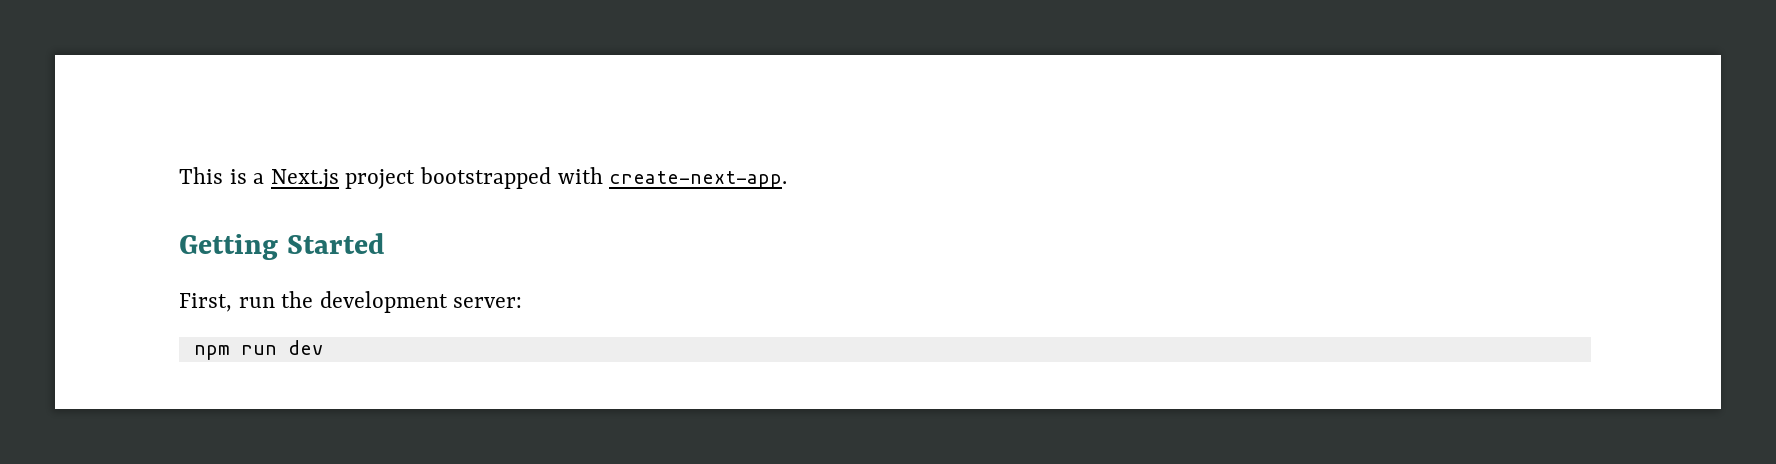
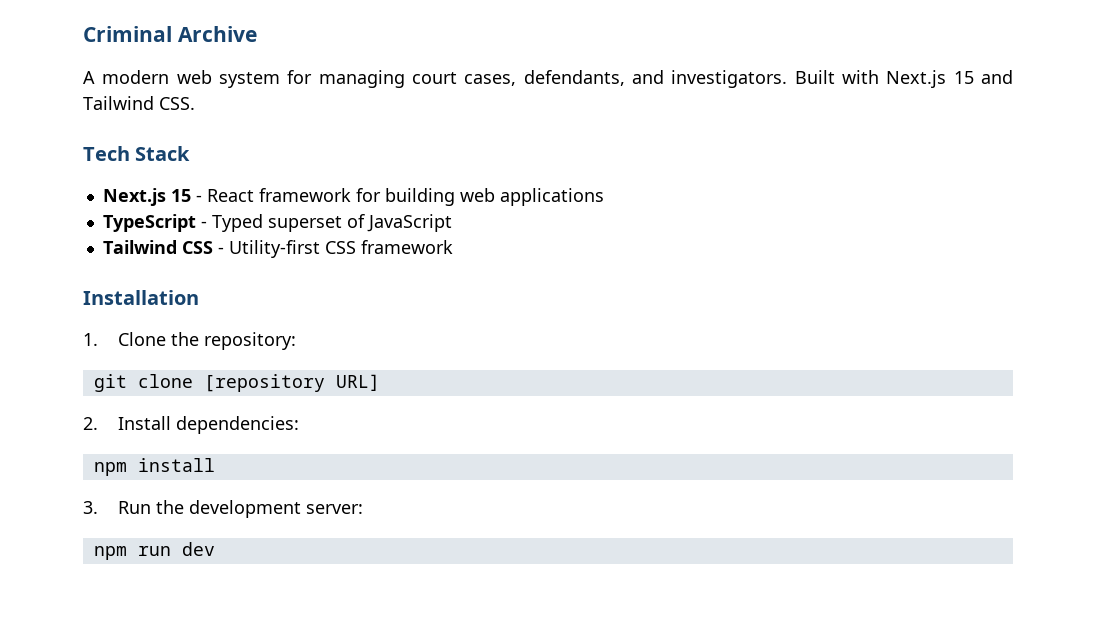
[179,167,788,189] [179,233,385,260] [179,293,275,312] This is a Next.js project bootstrapped with create-next-app. // Getting Started // First, run -> [83,26,257,42] [83,70,1014,88] [83,96,195,110] [83,146,191,161] [102,188,604,206] [102,214,452,232] [102,240,453,258] [83,290,199,305] [83,332,297,350] [93,374,380,392] [83,416,300,434] [93,458,215,476] [83,501,152,514] Criminal Archive // A modern web system for managing court cases, defendants, and investigators. Built with Next.js 15 and Tailwind CSS. // Tech Stack // Next.js 15 - React framework for building web applications // TypeScript - Typed superset of JavaScript // Tailwind CSS - Utility-first CSS framework // Installation // 1. Clone the repository: // git clone [repository URL] // 2. Install dependencies: // npm install // 3. Run

